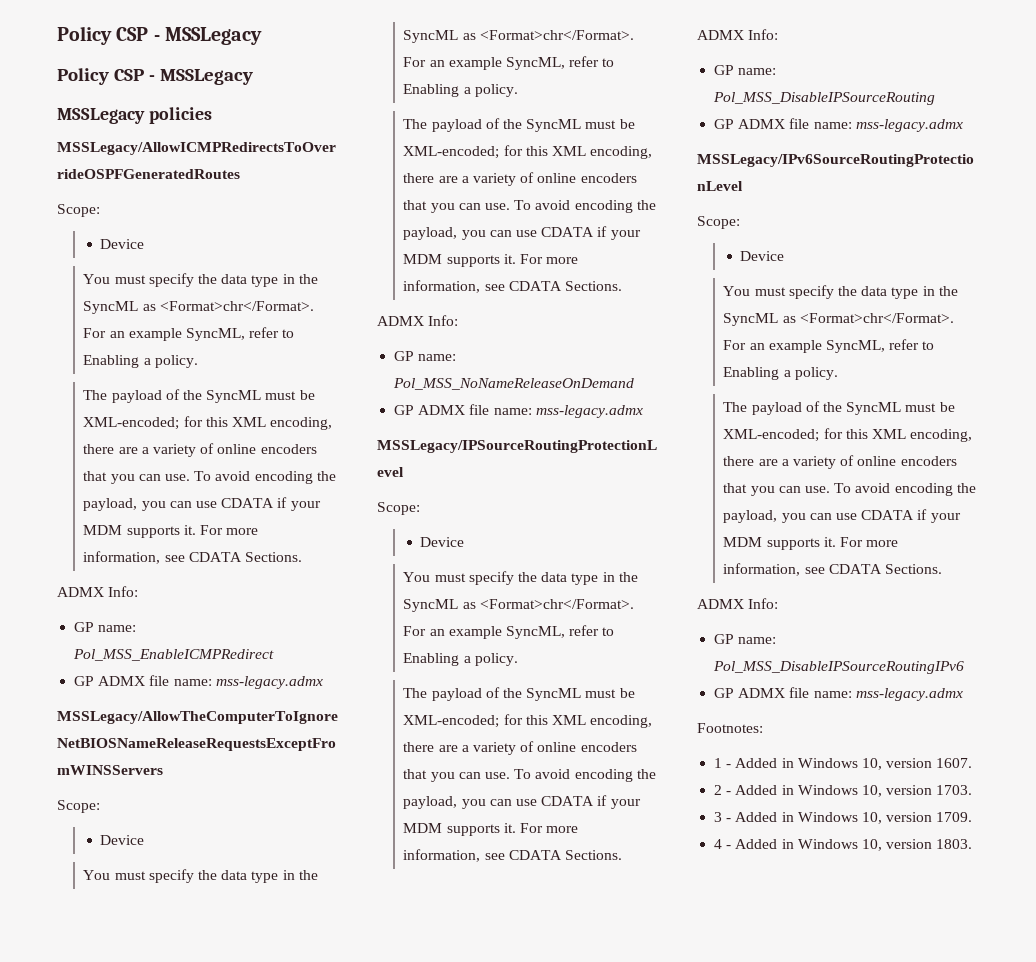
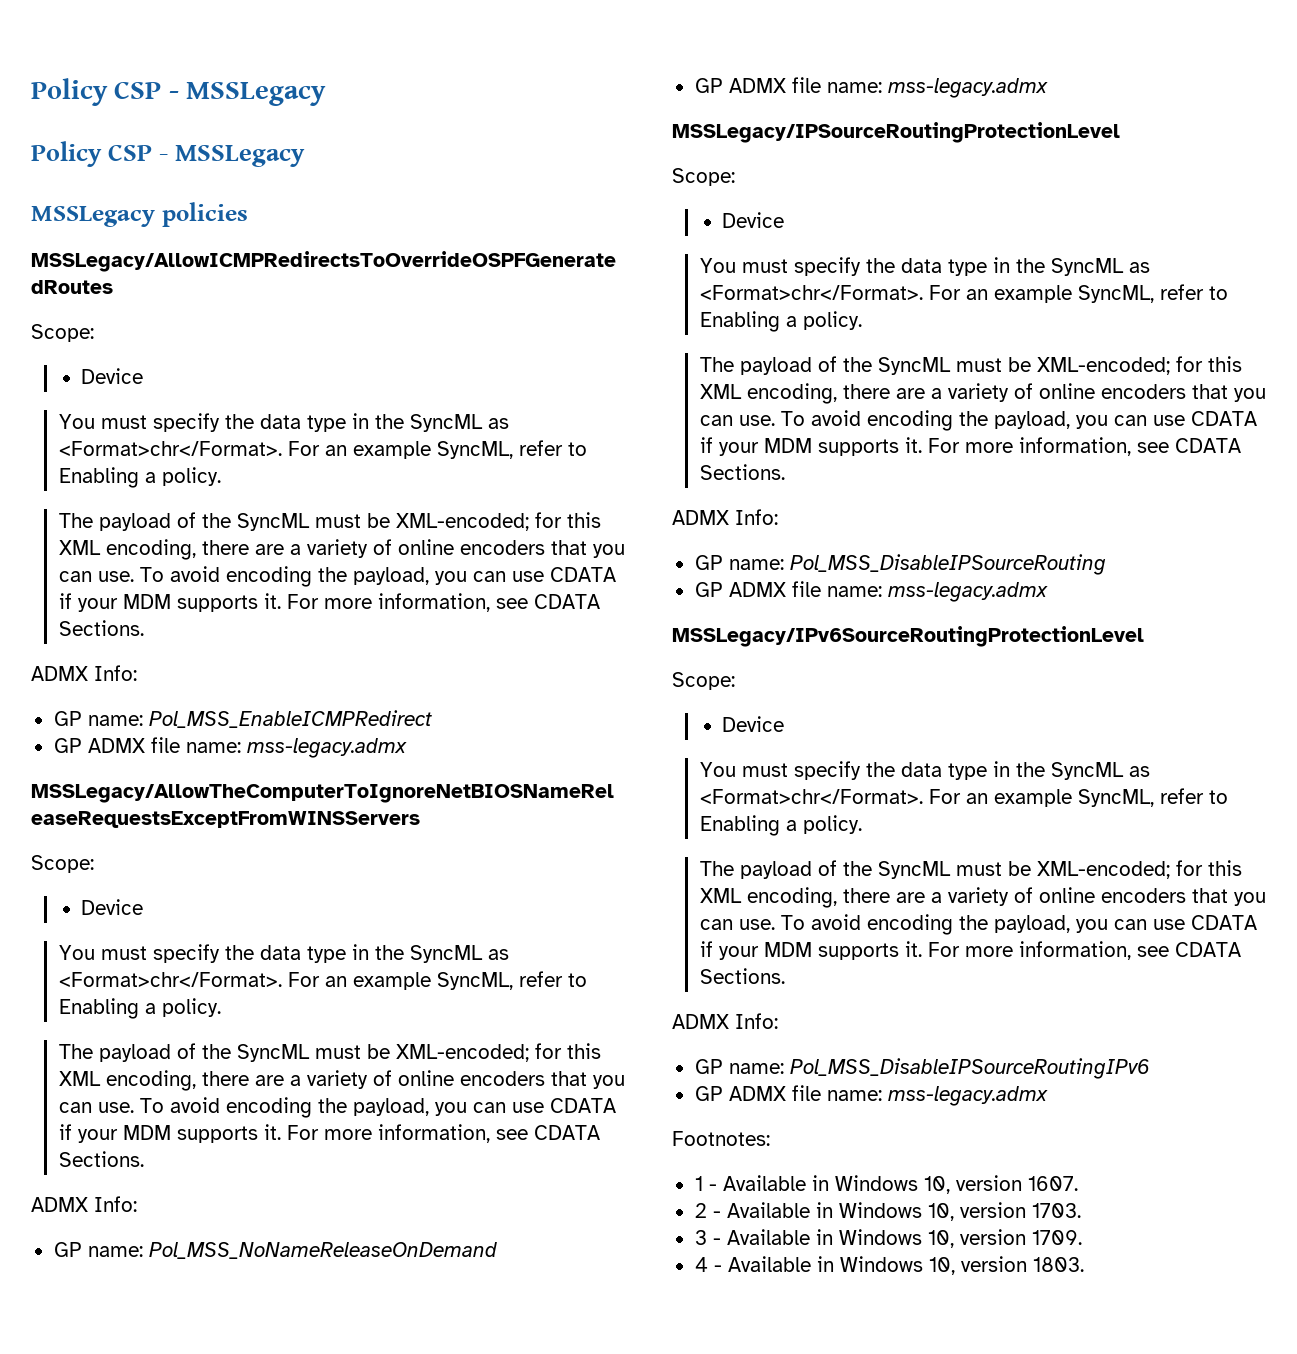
[735,758,778,768] Added -> [722,1175,806,1191] Available
[735,785,778,795] Added -> [726,1202,810,1218] Available
[735,812,778,822] Added -> [726,1229,810,1245] Available
[735,839,778,849] Added -> [727,1256,811,1272] Available

